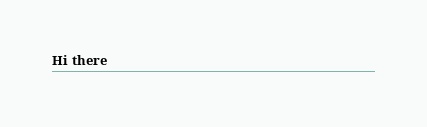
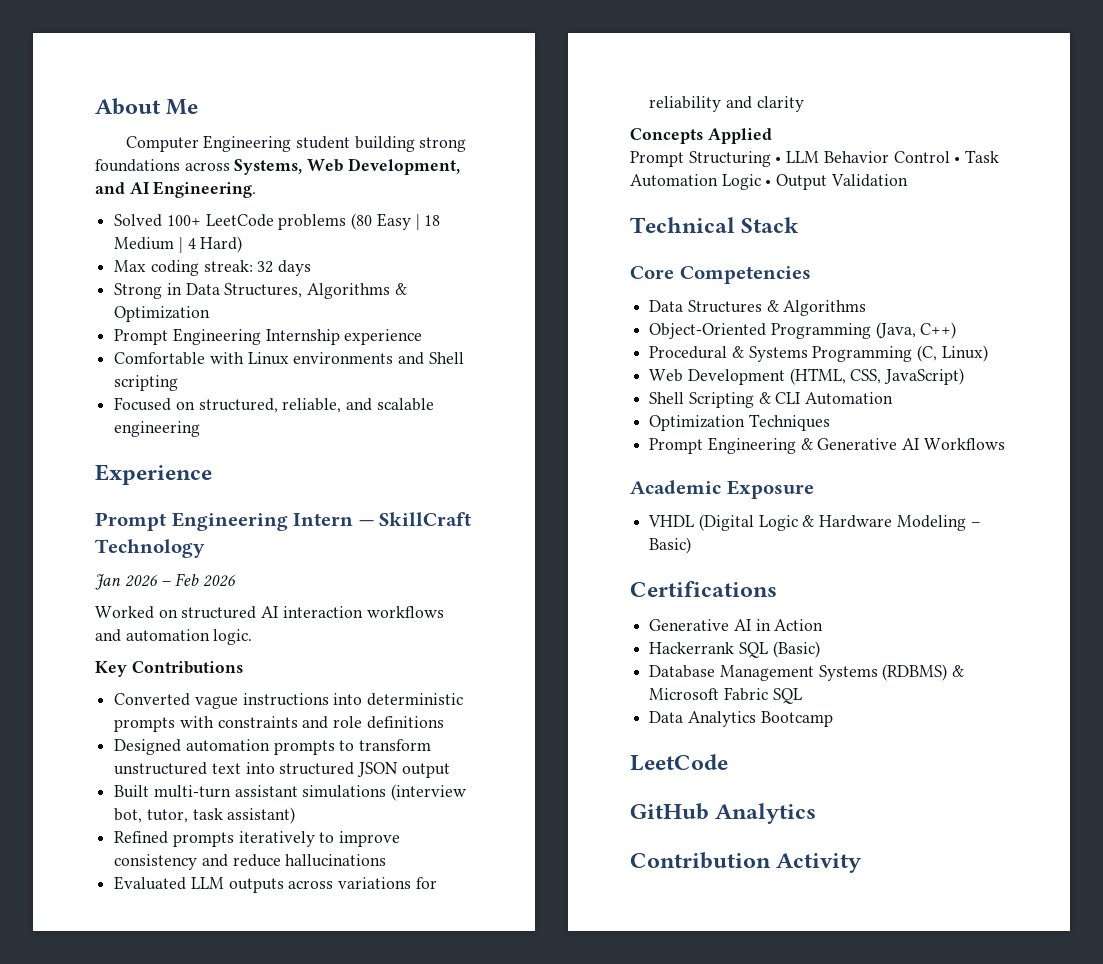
[52,55,107,65] Hi there -> [95,98,199,115] [125,135,467,152] [95,158,460,175] [95,181,257,198] [114,213,441,230] [114,236,243,253] [114,260,312,276] [114,283,407,299] [114,306,211,322] [114,328,423,345] [114,352,464,365] [114,375,179,391] [114,397,434,413] [114,421,201,437] [95,464,212,485] [95,512,472,531] [95,539,205,558] [95,573,236,590] [95,606,444,619] [95,629,253,645] [95,661,243,677] [114,693,464,709] [114,716,444,732] [114,739,432,755] [114,762,450,778] [114,784,467,801] [114,807,296,824] [114,831,401,847] [114,854,387,870] [114,876,437,893] [649,96,804,112] [630,128,772,144] [630,150,1000,167] [630,174,908,190] [630,217,800,233] [630,266,811,284] [649,300,867,316] [649,322,957,339] [649,345,988,362] [649,368,965,385] [649,392,894,408] [649,414,830,431] [649,437,1005,454] [630,480,814,499] [648,514,981,531] [649,537,692,554] [630,581,777,597] [649,619,824,631] [649,641,820,658] [649,664,965,681] [649,687,802,704] [649,711,833,727] [630,754,728,771] [630,803,817,824] [630,852,863,873] About Me // Computer Engineering student building strong foundations across Systems, Web Development, and AI Engineering. // Solved 100+ LeetCode problems (80 Easy | 18 Medium | 4 Hard) // Max coding streak: 32 days // Strong in Data Structures, Algorithms & Optimization // Prompt Engineering Internship experience // Comfortable with Linux environments and Shell scripting // Focused on structured, reliable, and scalable engineering // Experience // Prompt Engineering Intern — SkillCraft Technology // Jan 2026 – Feb 2026 // Worked on structured AI interaction workflows and automation logic. // Key Contributions // Converted vague instructions into deterministic prompts with constraints and role definitions // Designed automation prompts to transform unstructured text into structured JSON output // Built multi-turn assistant simulations (interview bot, tutor, task assistant) // Refined prompts iteratively to improve consistency and reduce hallucinations // Evaluated LLM outputs across variations for reliability and clarity // Concepts Applied // Prompt Structuring • LLM Behavior Control • Task Automation Logic • Output Validation // Technical Stack // Core Competencies // Data Structures & Algorithms // Object-Oriented Programming (Java, C++) // Procedural & Systems Programming (C, Linux) // Web Development (HTML, CSS, JavaScript) // Shell Scripting & CLI Automation // Optimization Techniques // Prompt Engineering & Generative AI Workflows // Academic Exposure // VHDL (Digital Logic & Hardware Modeling – Basic) // Certifications // Generative AI in Action // Hackerrank SQL (Basic) // Database Management Systems (RDBMS) & Microsoft Fabric SQL // Data Analytics Bootcamp // LeetCode // GitHub Analytics // Contribution Activity

